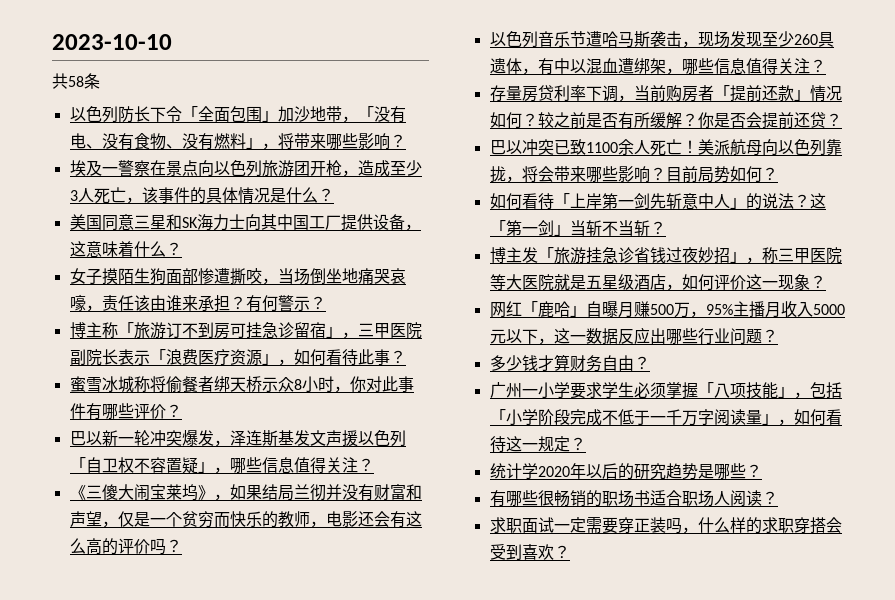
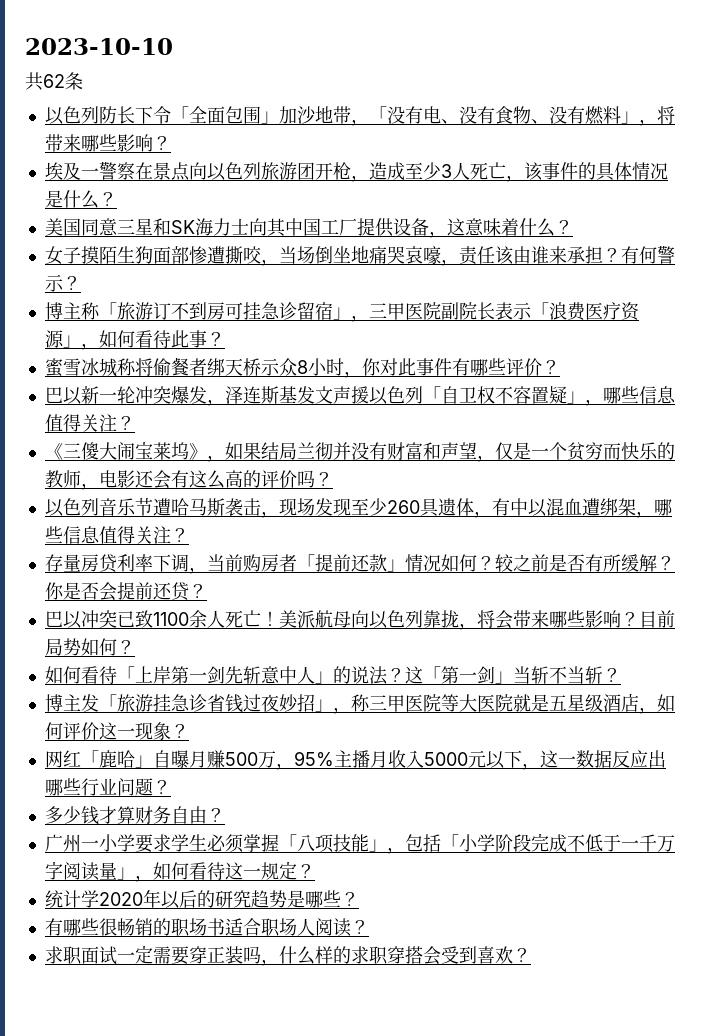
[68,76,84,87] 58 -> [43,74,65,88] 62

